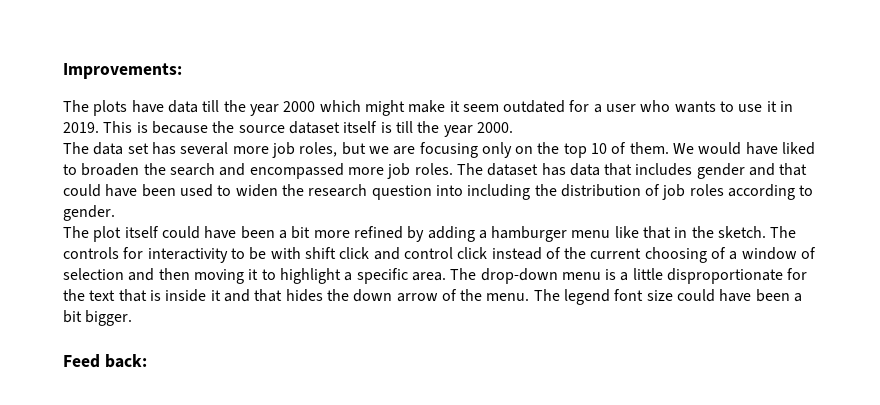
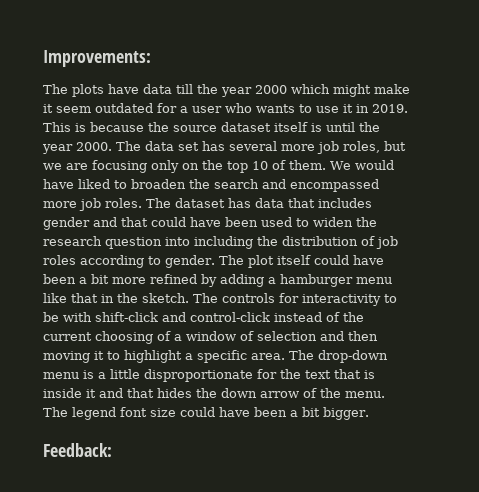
[395,121,413,133] till -> [326,122,355,132] until
(513, 127) // -> (112, 146) none
(115, 213) // -> (215, 261) none
[304,247,488,260] shift click and control click -> [95,312,270,322] shift-click and control-click
[63,354,147,368] Feed back: -> [43,443,112,457] Feedback:

